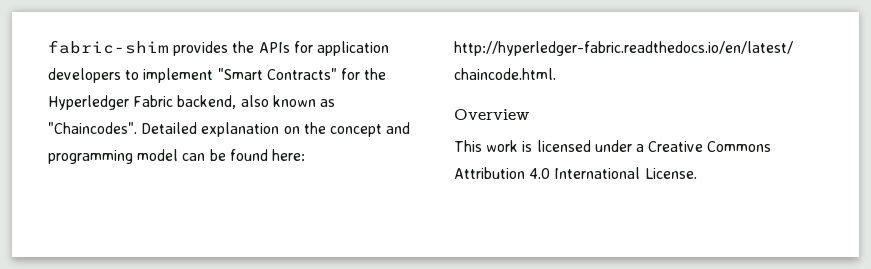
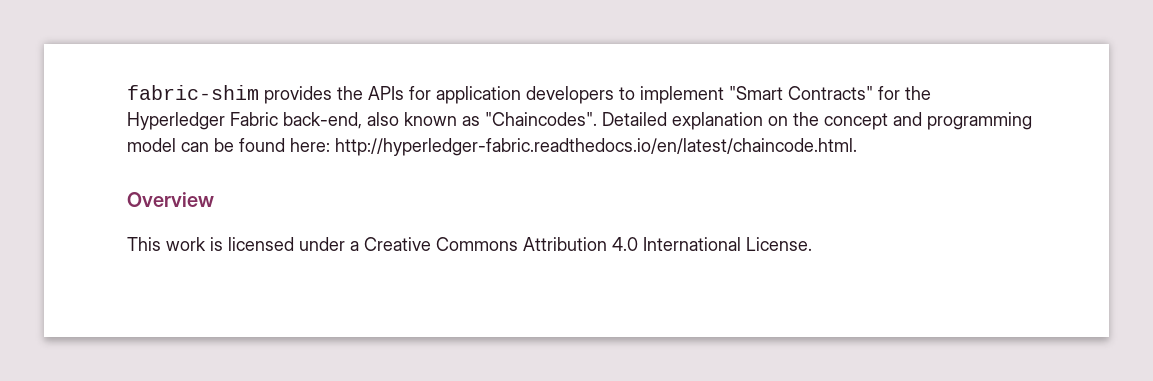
[177,95,237,109] backend, -> [283,112,362,129] back-end,

